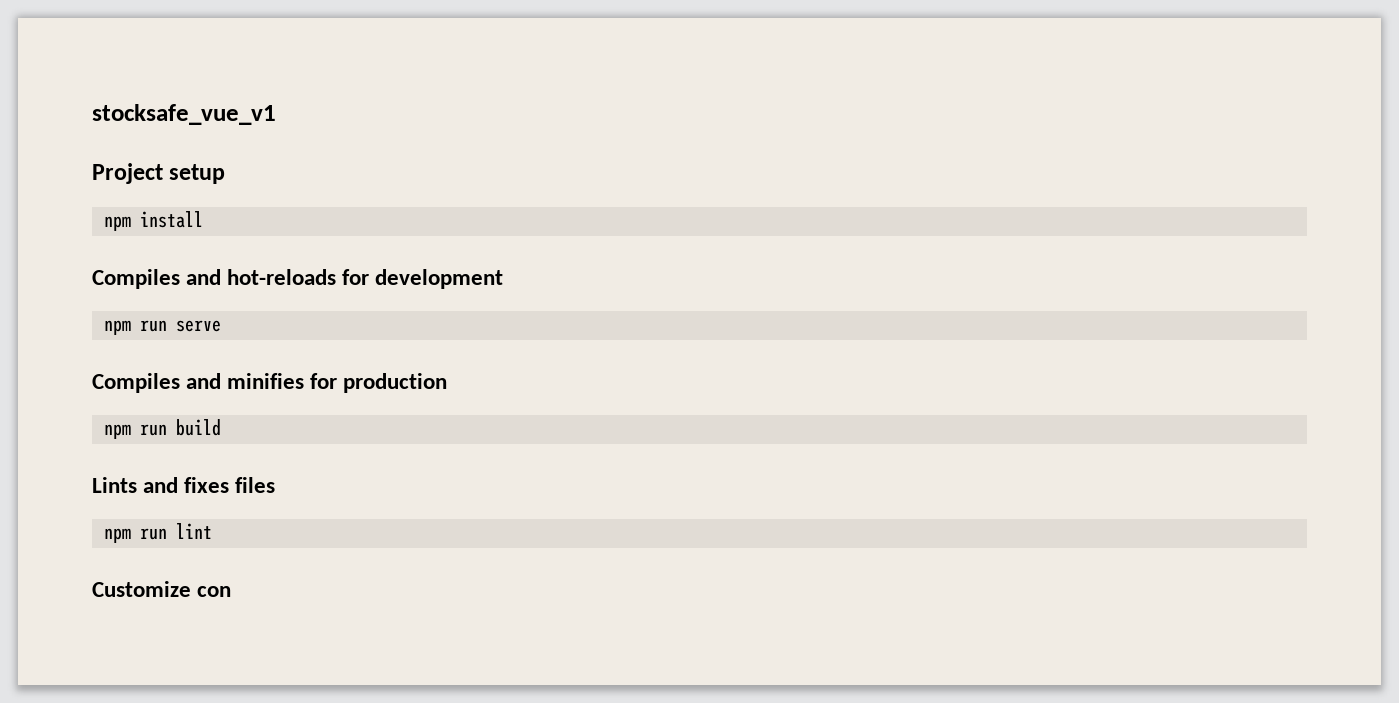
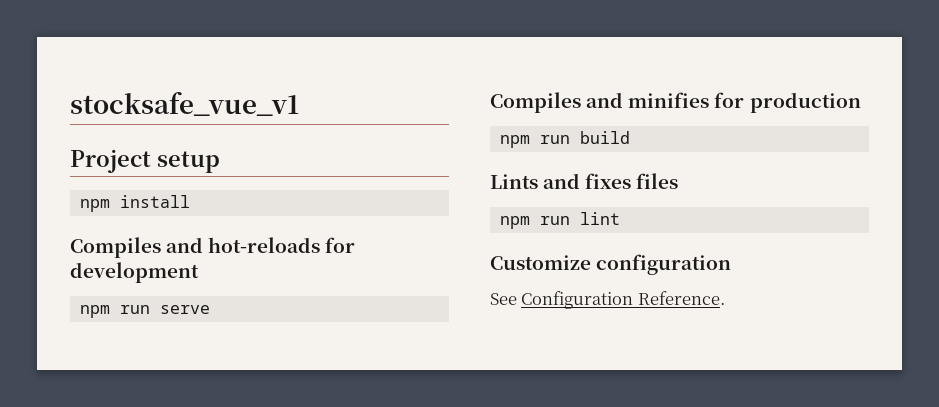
[197,586,232,597] con -> [596,254,732,275] [490,291,725,309] configuration // See Configuration Reference.

